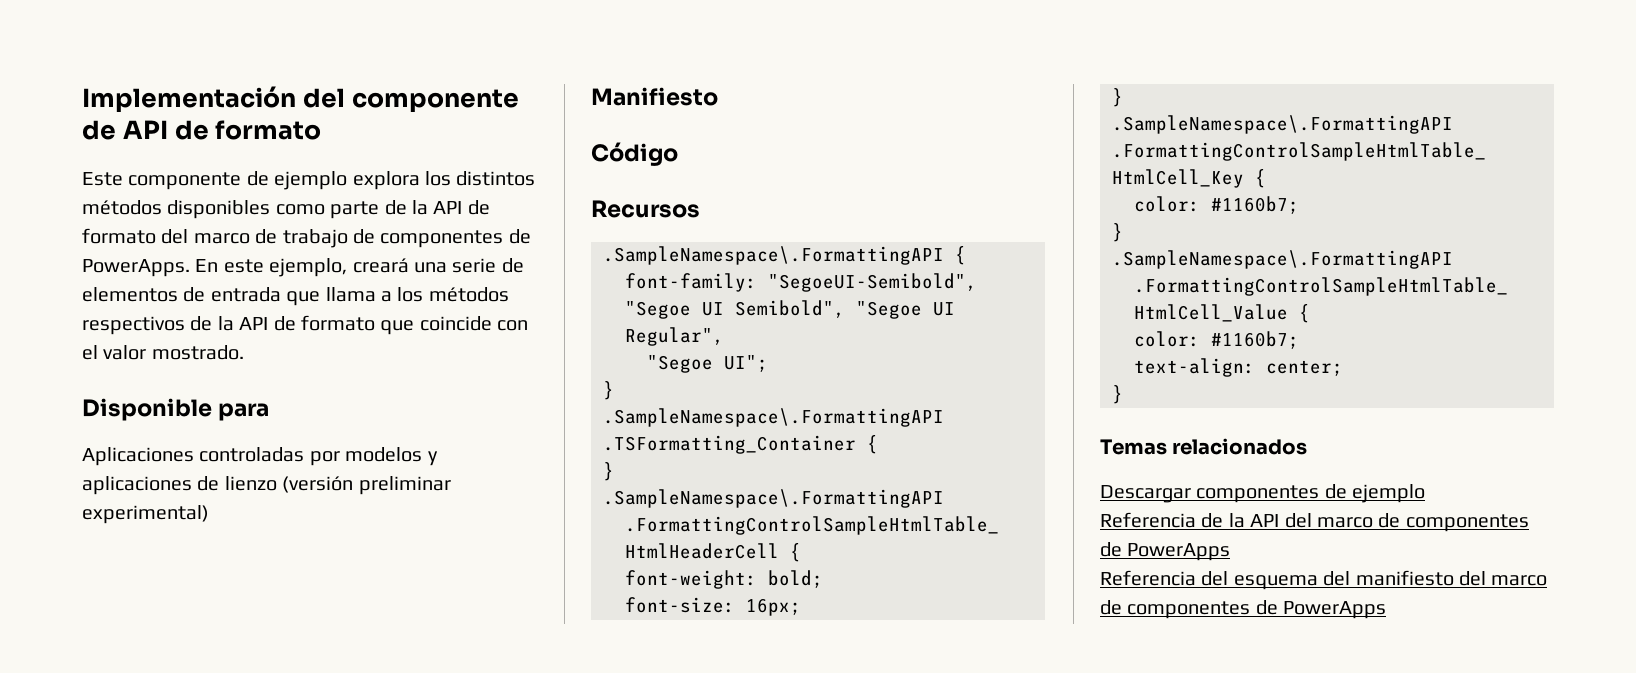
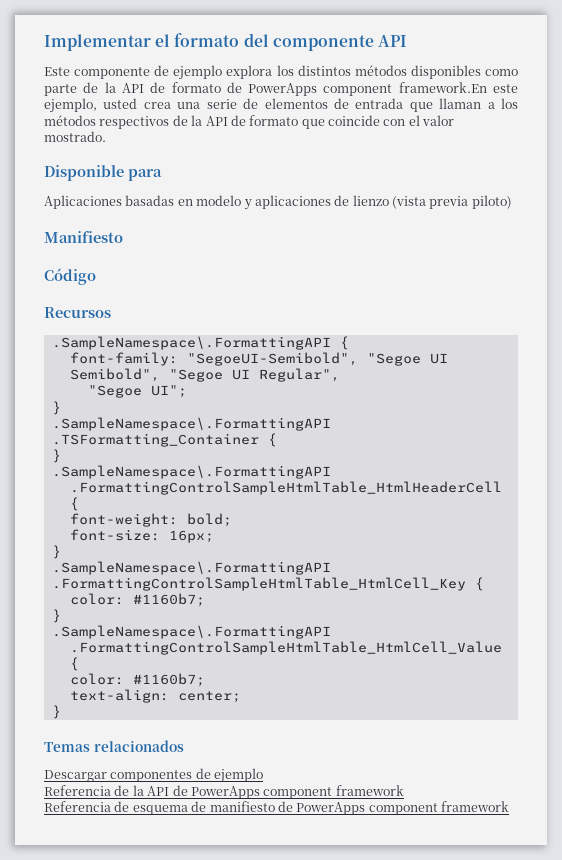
[82,86,296,112] Implementación -> [44,33,240,51] Implementar el formato
[82,120,322,140] de API de formato -> [377,35,407,47] API
[161,229,531,248] [82,258,409,277] del marco de trabajo de componentes de PowerApps. En este ejemplo, creará -> [226,82,518,96] [44,98,171,113] de PowerApps component framework.En este ejemplo, usted crea
[325,287,376,302] llama -> [439,98,482,109] llaman
[199,447,423,466] controladas por modelos -> [125,195,242,206] basadas en modelo
[282,476,451,495] [82,505,209,524] (versión preliminar experimental) -> [392,195,512,209] (vista previa piloto)
[1284,513,1529,532] [1100,542,1231,561] [1100,570,1548,590] [1100,600,1387,619] del marco de componentes de PowerApps // Referencia del esquema del manifiesto del marco de componentes de PowerApps -> [172,785,404,799] [44,801,509,815] de PowerApps component framework // Referencia de esquema de manifiesto de PowerApps component framework

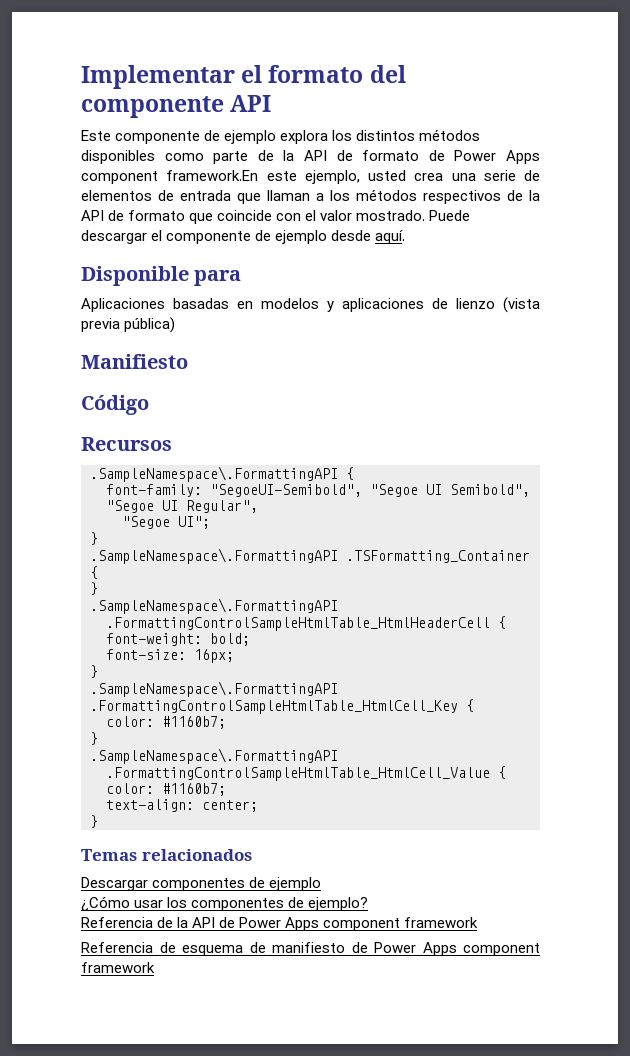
[248,83,318,96] PowerApps -> [454,150,540,164] Power Apps
(106, 136) none -> [429,210,471,221] [81,230,406,244] Puede descargar el componente de ejemplo desde aquí.
[196,195,242,206] modelo -> [261,298,319,309] modelos
[471,195,512,209] piloto) -> [124,317,176,333] pública)
(264, 775) none -> [81,896,369,911] // ¿Cómo usar los componentes de ejemplo?
[190,786,260,799] PowerApps -> [239,917,320,931] Power Apps
[296,802,366,815] PowerApps -> [374,942,457,956] Power Apps

